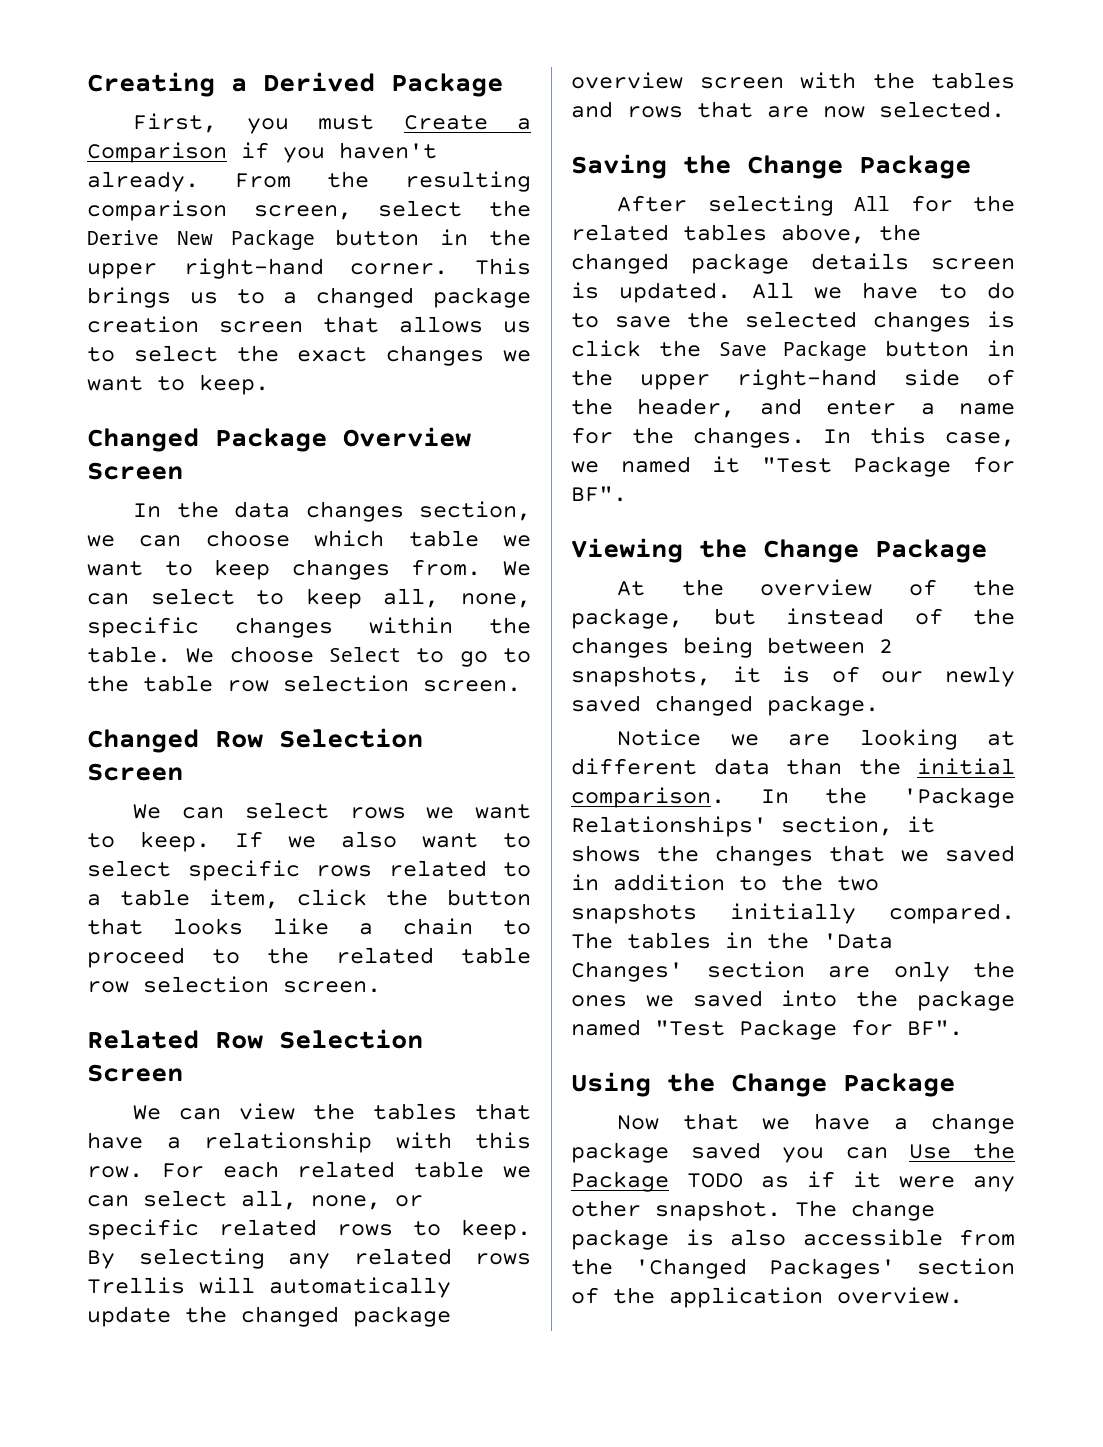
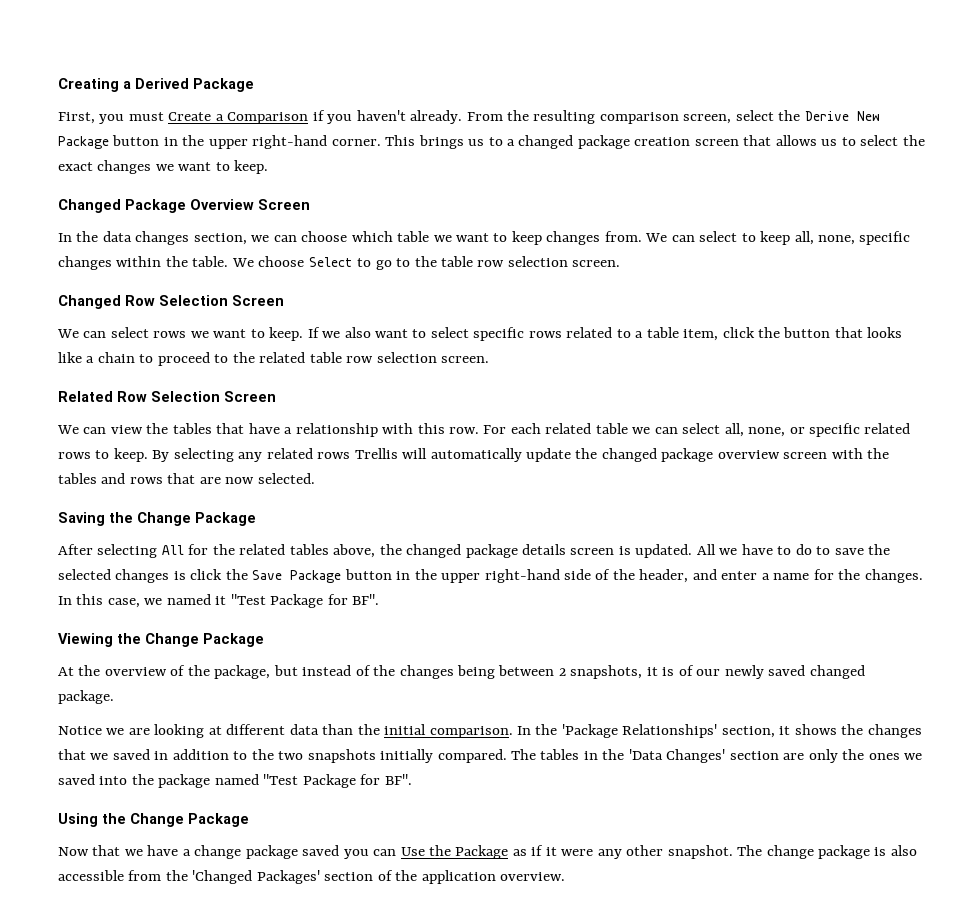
[687,1173,743,1188] TODO -> (509, 852) none

